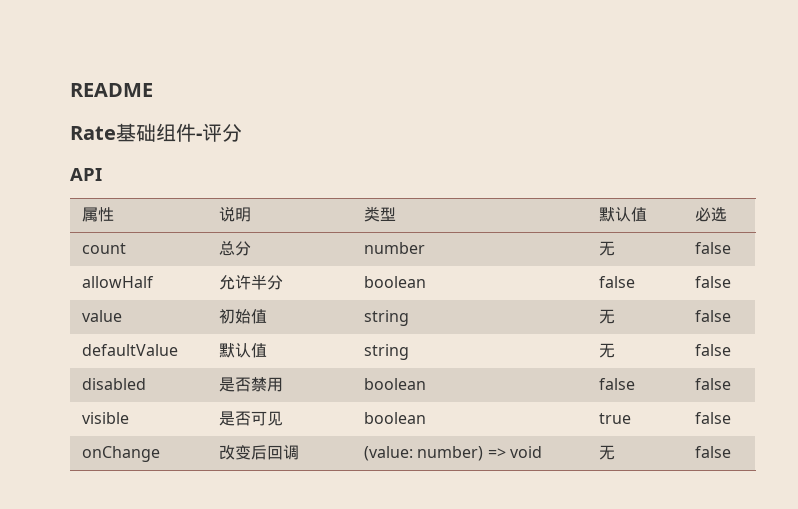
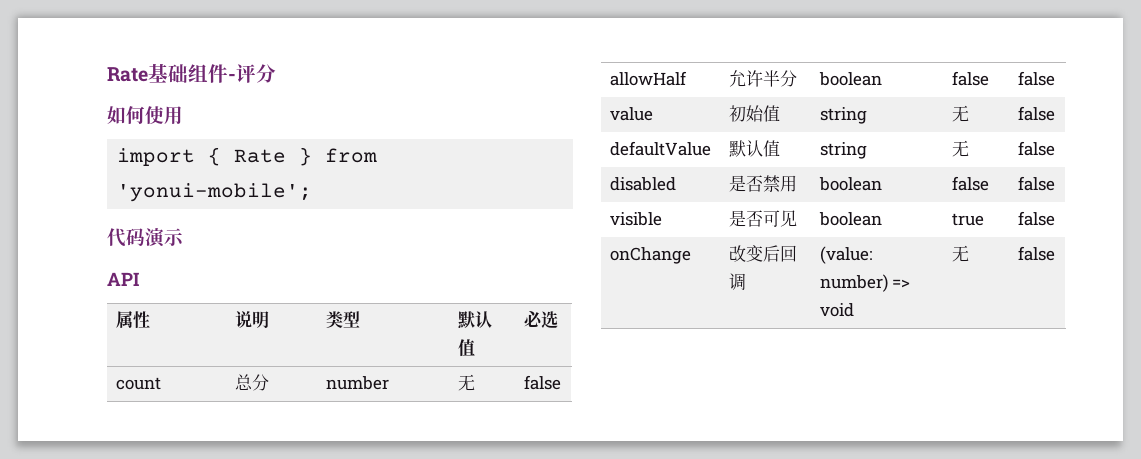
[70,83,153,97] README // -> (107, 74) none
(242, 132) none -> [107,106,183,125] [117,147,378,166] [117,183,313,202] [107,228,184,248] // 如何使用 // import { Rate } from 'yonui-mobile'; // 代码演示

